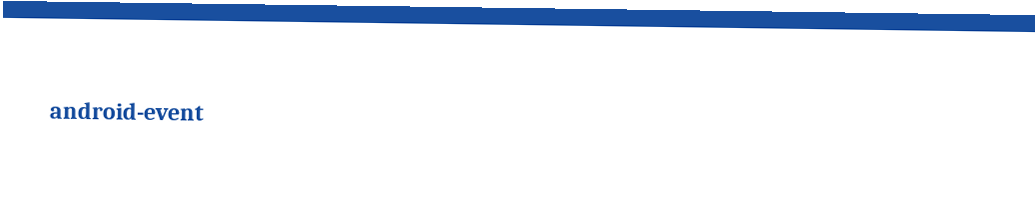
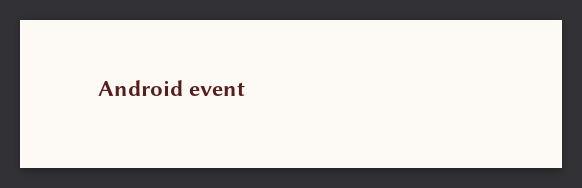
[49,101,204,121] android-event -> [98,80,246,96] Android event

